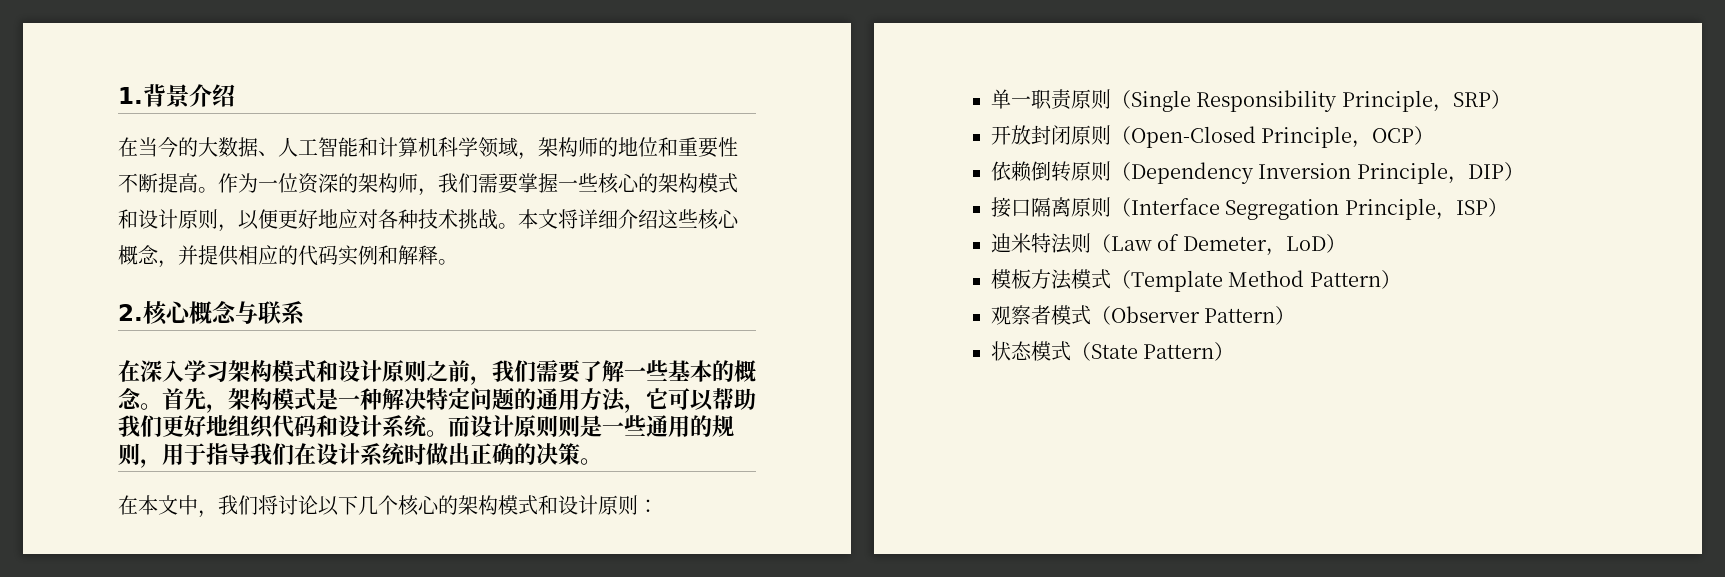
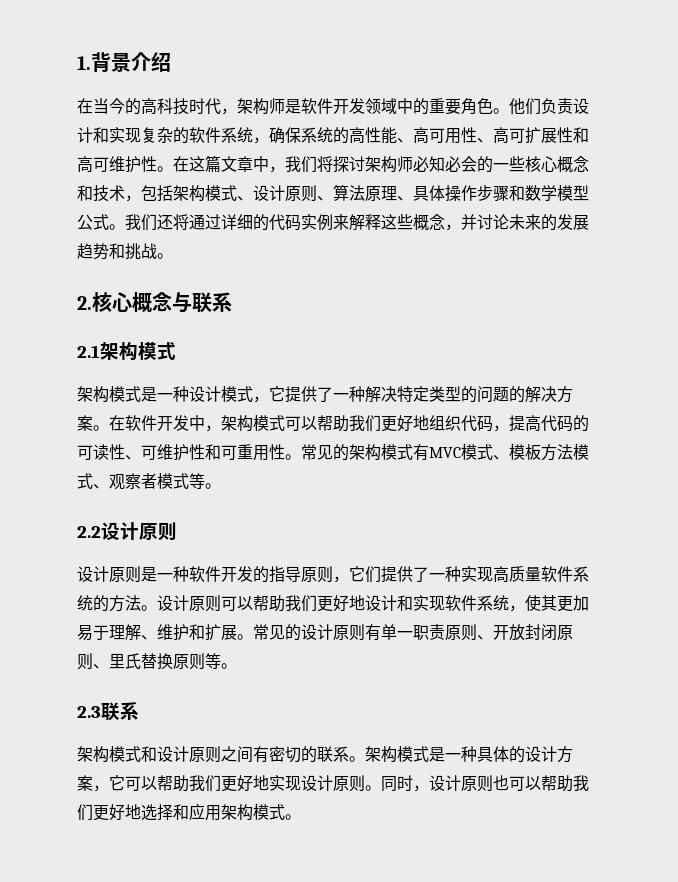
[198,137,738,160] [118,173,738,196] [118,209,740,232] [118,245,438,268] 大数据、人工智能和计算机科学领域，架构师的地位和重要性不断提高。作为一位资深的架构师，我们需要掌握一些核心的架构模式和设计原则，以便更好地应对各种技术挑战。本文将详细介绍这些核心概念，并提供相应的代码实例和解释 -> [141,98,589,115] [77,127,589,144] [77,155,589,173] [77,184,589,202] [77,214,589,231] [77,243,157,260] 高科技时代，架构师是软件开发领域中的重要角色。他们负责设计和实现复杂的软件系统，确保系统的高性能、高可用性、高可扩展性和高可维护性。在这篇文章中，我们将探讨架构师必知必会的一些核心概念和技术，包括架构模式、设计原则、算法原理、具体操作步骤和数学模型公式。我们还将通过详细的代码实例来解释这些概念，并讨论未来的发展趋势和挑战
[118,359,756,385] [118,387,668,413] 在深入学习架构模式和设计原则之前，我们需要了解一些基本的概念。首先，架构模式是一种解决特定问题的通用方法，它 -> [77,342,176,361] [77,386,573,403] [77,415,285,432] 2.1架构模式 // 架构模式是一种设计模式，它提供了一种解决特定类型的问题的解决方案。在软件开发中，架构模式
[316,415,734,438] [118,443,602,468] [118,495,658,518] [991,89,1511,112] [991,125,1435,148] [991,161,1524,184] [991,197,1508,220] [991,233,1346,256] [991,269,1401,292] [991,305,1296,325] [991,341,1235,361] 和设计系统。而设计原则则是一些通用的规则，用于指导我们在设计系统时做出正确的决策。 // 在本文中，我们将讨论以下几个核心的架构模式和设计原则： // 单一职责原则（Single Responsibility Principle，SRP） // 开放封闭原则（Open-Closed Principle，OCP） // 依赖倒转原则（Dependency Inversion Principle，DIP） // 接口隔离原则（Interface Segregation Principle，ISP） // 迪米特法则（Law of Demeter，LoD） // 模板方法模式（Template Method Pattern） // 观察者模式（Observer Pattern） // 状态模式（State Pattern） -> [493,415,589,432] [77,444,589,461] [77,473,221,490] [77,522,177,541] [77,566,589,583] [77,595,589,612] [77,624,573,641] [77,653,237,670] [77,702,139,721] [77,746,573,763] [77,775,589,792] [77,803,301,821] ，提高代码的可读性、可维护性和可重用性。常见的架构模式有MVC模式、模板方法模式、观察者模式等。 // 2.2设计原则 // 设计原则是一种软件开发的指导原则，它们提供了一种实现高质量软件系统的方法。设计原则可以帮助我们更好地设计和实现软件系统，使其更加易于理解、维护和扩展。常见的设计原则有单一职责原则、开放封闭原则、里氏替换原则等。 // 2.3联系 // 架构模式和设计原则之间有密切的联系。架构模式是一种具体的设计方案，它可以帮助我们更好地实现设计原则。同时，设计原则也可以帮助我们更好地选择和应用架构模式。

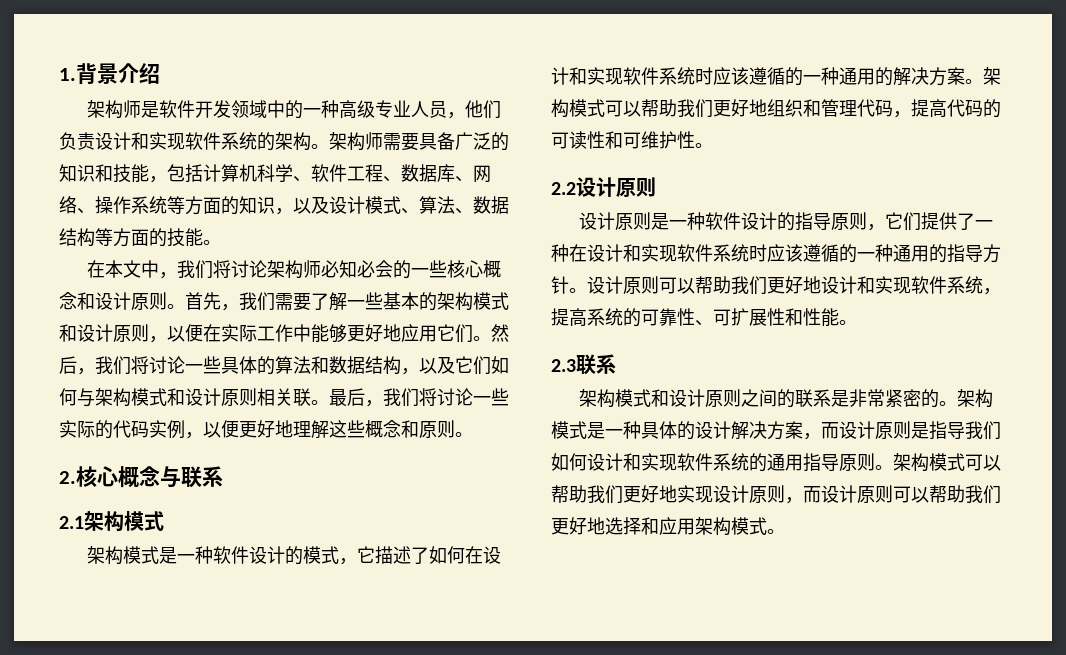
[77,98,237,115] 在当今的高科技时代， -> (160, 73) none
[429,98,509,115] 重要角色。 -> [302,100,465,119] 一种高级专业人员，
[141,127,589,144] [77,155,253,173] 复杂的软件系统，确保系统的高性能、高可用性、高可扩展性和高可维护性。在这篇文章 -> [185,132,509,151] [59,164,491,183] [59,196,509,215] [59,228,221,247] [86,260,141,278] 软件系统的架构。架构师需要具备广泛的知识和技能，包括计算机科学、软件工程、数据库、网络、操作系统等方面的知识，以及设计模式、算法、数据结构等方面的技能。 // 在本文
[333,156,365,173] 探讨 -> [230,260,267,278] 讨论
[93,184,589,202] [77,214,589,231] [77,243,157,260] 技术，包括架构模式、设计原则、算法原理、具体操作步骤和数学模型公式。我们还将通过详细的代码实例来解释这些概念，并讨论未来的发展趋势和挑战 -> [95,292,509,311] [59,324,509,343] [59,356,509,375] [59,388,509,407] [59,420,455,439] 设计原则。首先，我们需要了解一些基本的架构模式和设计原则，以便在实际工作中能够更好地应用它们。然后，我们将讨论一些具体的算法和数据结构，以及它们如何与架构模式和设计原则相关联。最后，我们将讨论一些实际的代码实例，以便更好地理解这些概念和原则
[189,386,573,403] [77,415,221,432] 设计模式，它提供了一种解决特定类型的问题的解决方案。在软件开发中， -> [212,546,501,565] [551,67,983,86] 软件设计的模式，它描述了如何在设计和实现软件系统时应该遵循的一种通用的解决方案。
(461, 423) none -> [803,99,857,117] 和管理
[125,444,589,461] [77,473,205,490] 、可维护性和可重用性。常见的架构模式有MVC模式、模板方法模式、观察者模式等 -> [605,131,695,149] 和可维护性
[221,566,253,582] 开发 -> [740,212,777,230] 设计
[461,566,589,583] [77,595,141,612] 实现高质量软件系统的方法 -> [569,244,1001,263] [551,276,569,294] 在设计和实现软件系统时应该遵循的一种通用的指导方针
[525,595,589,612] [77,624,573,641] [77,653,221,670] 使其更加易于理解、维护和扩展。常见的设计原则有单一职责原则、开放封闭原则、里氏替换原则等 -> [551,308,839,327] 提高系统的可靠性、可扩展性和性能
[253,746,349,763] 有密切的联系 -> [776,389,939,408] 的联系是非常紧密的
[557,746,573,763] [77,775,125,792] 方案，它 -> [731,421,1001,440] [551,453,965,472] 解决方案，而设计原则是指导我们如何设计和实现软件系统的通用指导原则。架构模式
[365,775,509,792] 。同时，设计原则也 -> [785,485,893,504] ，而设计原则

